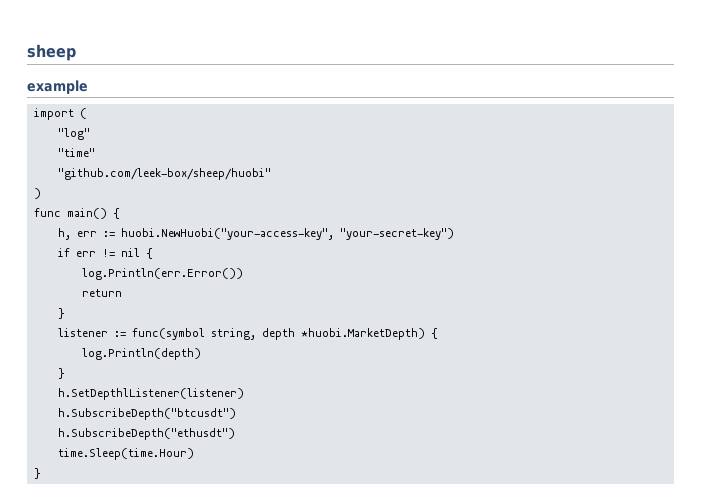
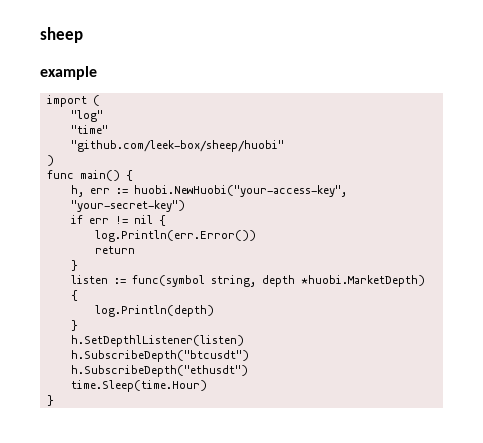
[57,328,108,337] listener -> [70,275,108,284] listen
[57,388,244,400] h.SetDepthlListener(listener) -> [70,335,244,347] h.SetDepthlListener(listen)

